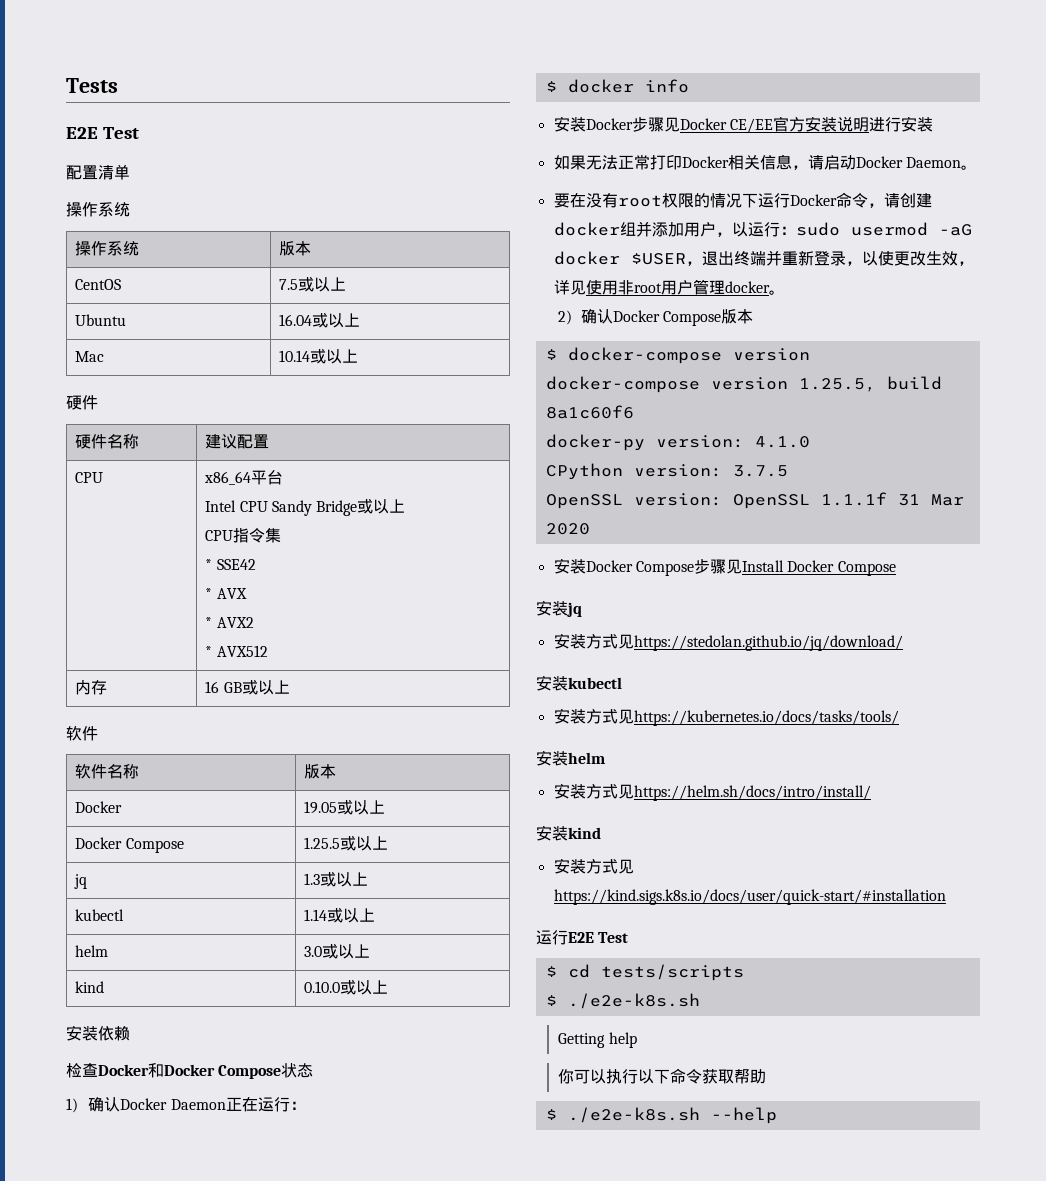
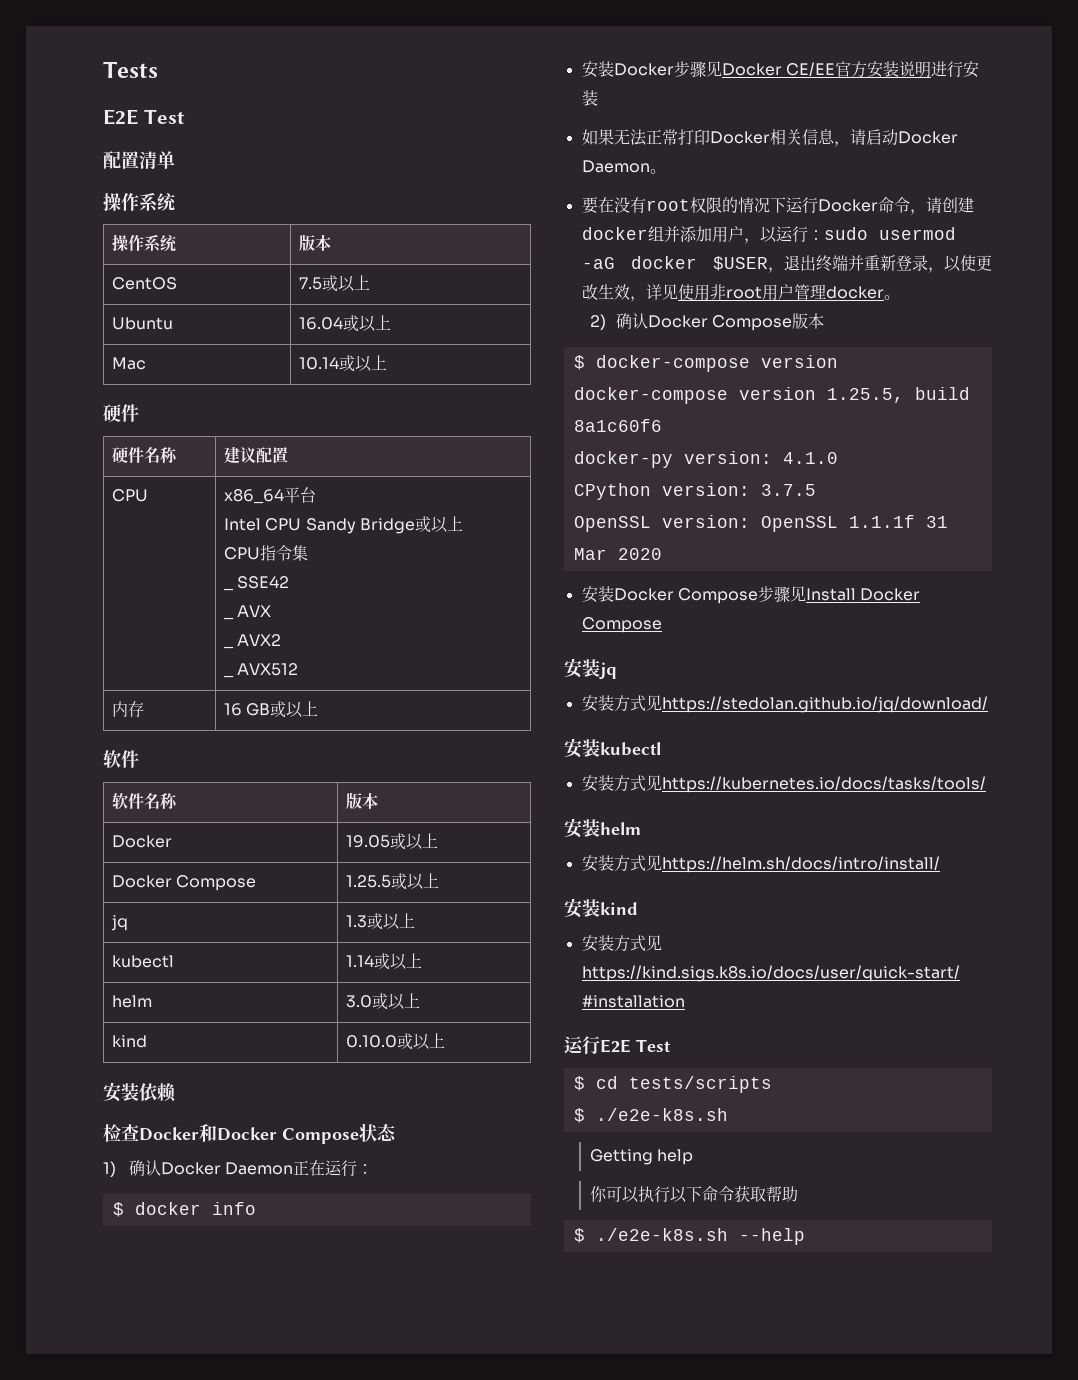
[205,559,213,570] * -> [224,588,235,591] _
[205,588,213,599] * -> [224,617,235,620] _
[205,617,213,628] * -> [224,646,235,649] _
[205,646,213,657] * -> [224,675,235,678] _

